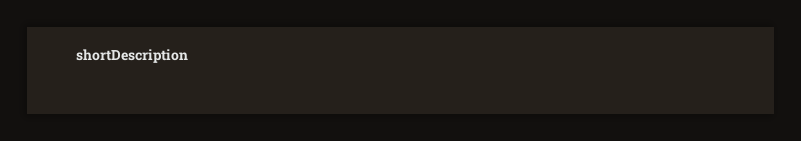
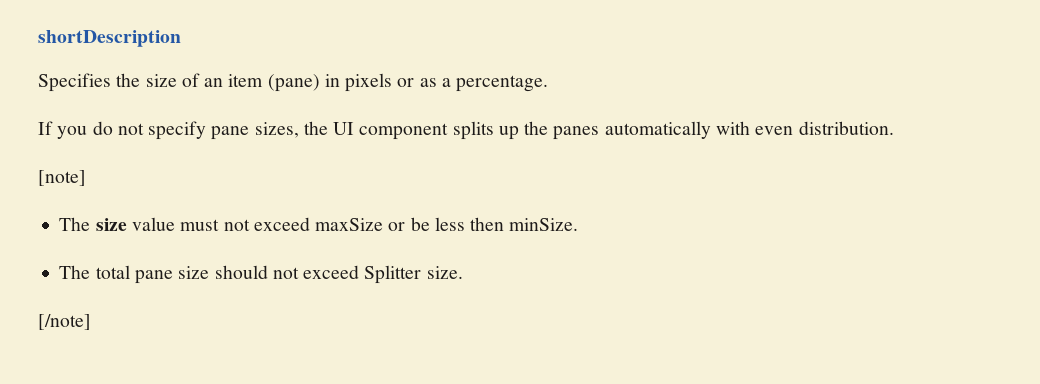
(188, 56) none -> [38,73,549,92] [38,121,894,140] [38,170,86,186] [59,217,579,231] [59,265,463,284] [38,314,91,330] // Specifies the size of an item (pane) in pixels or as a percentage. // If you do not specify pane sizes, the UI component splits up the panes automatically with even distribution. // [note] // The size value must not exceed maxSize or be less then minSize. // The total pane size should not exceed Splitter size. // [/note]

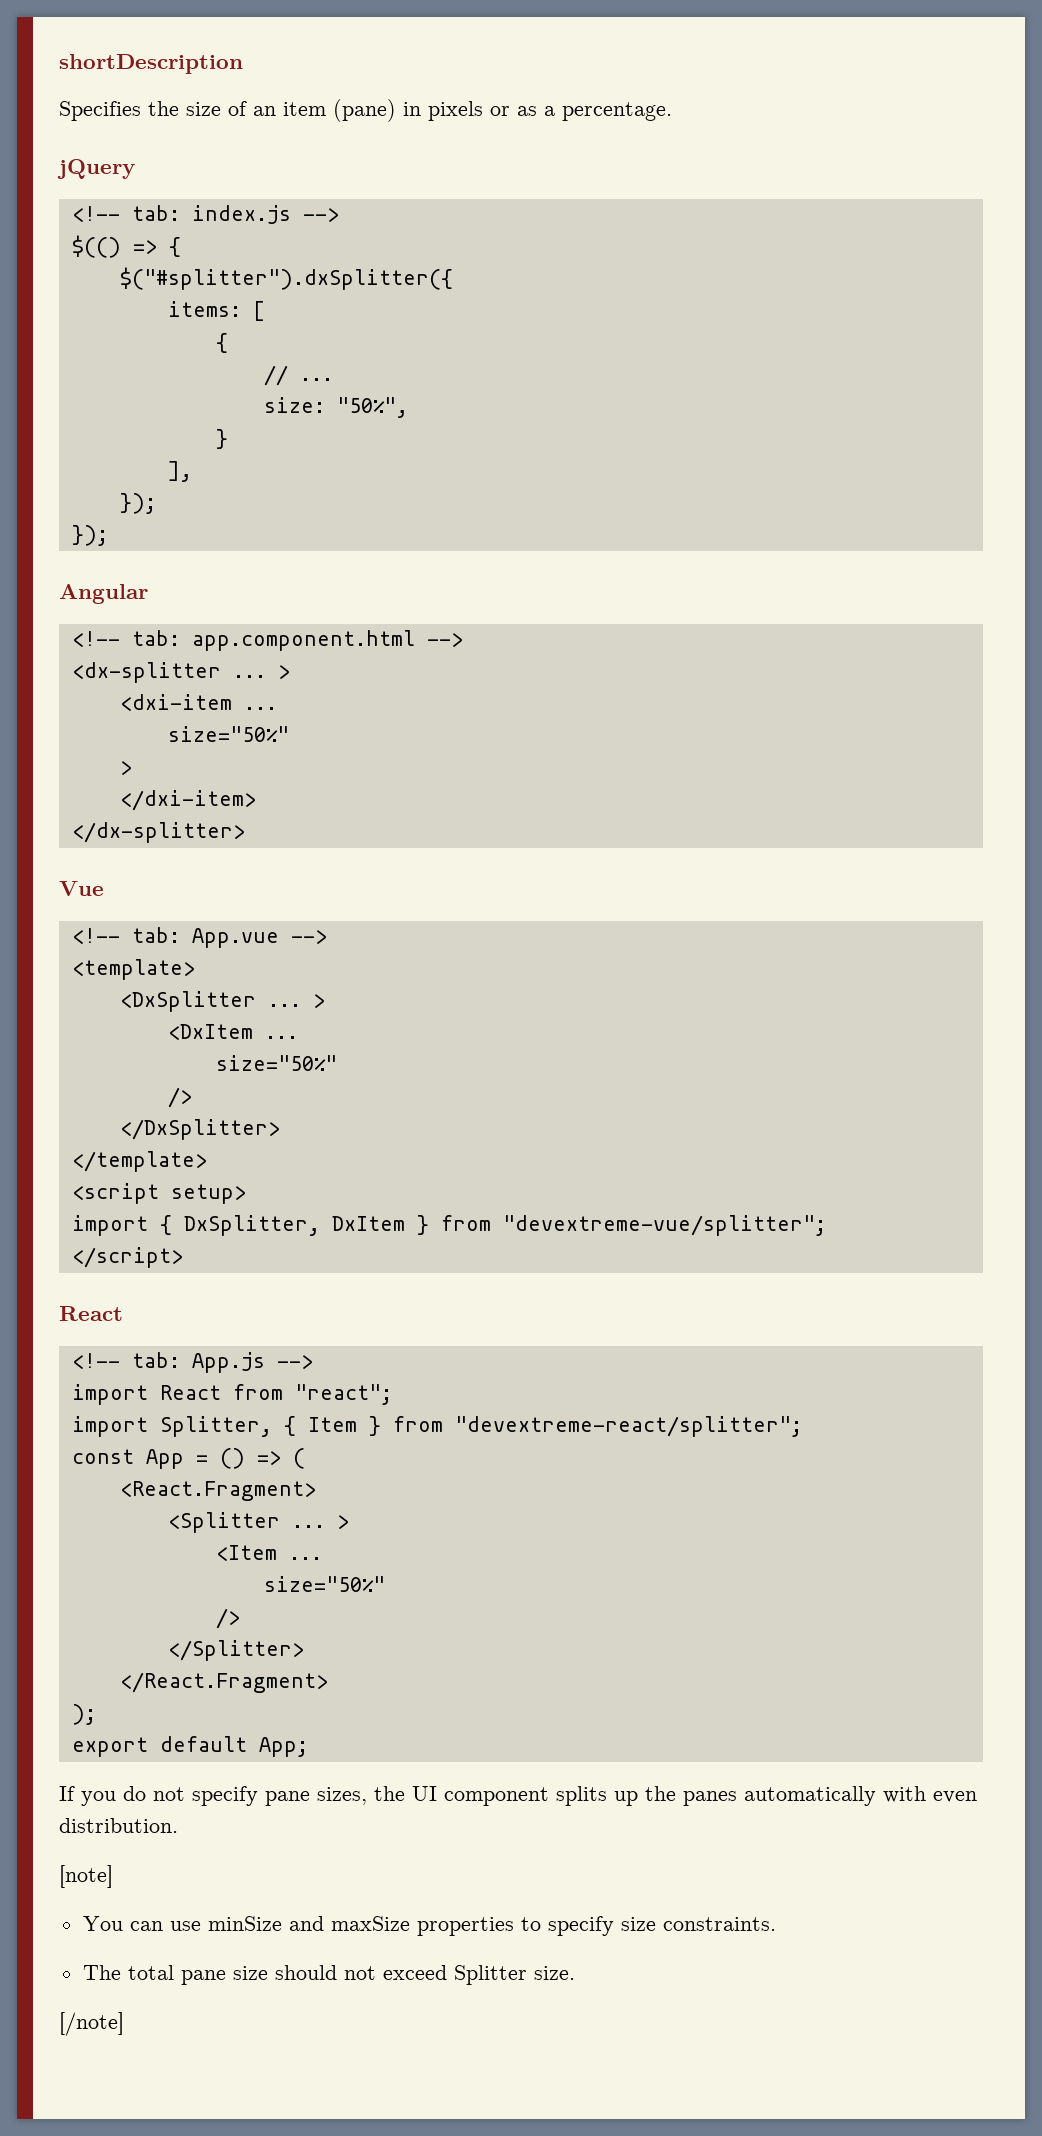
(549, 83) none -> [57,159,135,179] [71,205,339,224] [71,235,181,258] [119,267,453,290] [167,301,265,321] [215,333,228,353] [263,365,333,386] [263,397,408,418] [215,429,228,449] [167,461,192,482] [119,493,156,514] [71,525,108,546] [59,584,148,604] [71,630,463,651] [71,662,290,683] [119,694,277,711] [167,726,289,742] [119,761,132,775] [119,790,256,811] [71,822,245,843] [59,881,104,896] [71,927,327,948] [71,959,195,980] [119,991,325,1012] [167,1024,298,1040] [215,1055,337,1071] [167,1087,192,1108] [119,1119,280,1140] [71,1151,207,1172] [71,1183,246,1204] [71,1215,826,1236] [71,1247,183,1268] [59,1306,123,1321] [71,1352,313,1373] [71,1384,392,1405] [71,1416,802,1437] [71,1448,305,1469] [119,1481,316,1501] [167,1512,349,1533] [215,1545,322,1561] [263,1576,385,1592] [215,1608,240,1629] [167,1640,304,1661] [119,1672,328,1693] [71,1704,96,1725] [71,1736,308,1757] // jQuery // <!-- tab: index.js --> // $(() => { // $("#splitter").dxSplitter({ // items: [ // { // // ... // size: "50%", // } // ], // }); // }); // Angular // <!-- tab: app.component.html --> // <dx-splitter ... > // <dxi-item ... // size="50%" // > // </dxi-item> // </dx-splitter> // Vue // <!-- tab: App.vue --> // <template> // <DxSplitter ... > // <DxItem ... // size="50%" // /> // </DxSplitter> // </template> // <script setup> // import { DxSplitter, DxItem } from "devextreme-vue/splitter"; // </script> // React // <!-- tab: App.js --> // import React from "react"; // import Splitter, { Item } from "devextreme-react/splitter"; // const App = () => ( // <React.Fragment> // <Splitter ... > // <Item ... // size="50%" // /> // </Splitter> // </React.Fragment> // ); // export default App;
[59,217,579,231] The size value must not exceed maxSize or be less then minSize. -> [82,1916,776,1936] You can use minSize and maxSize properties to specify size constraints.

